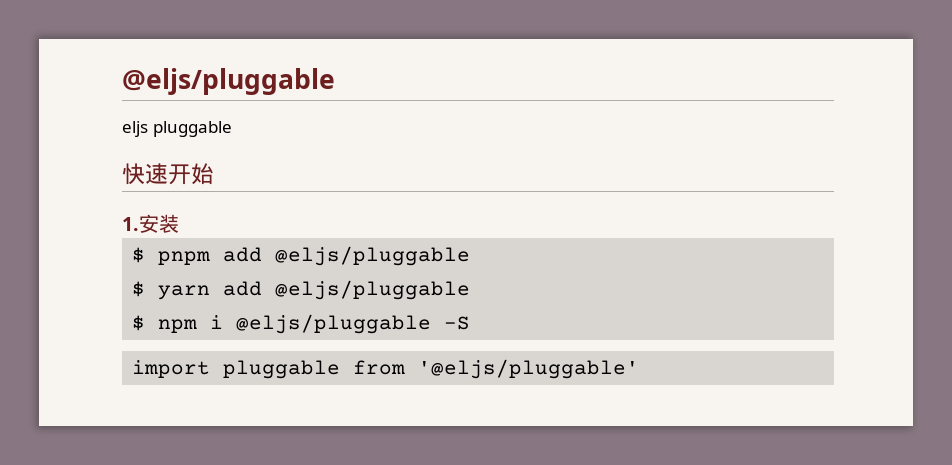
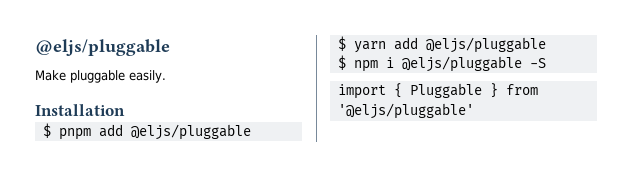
[122,68,335,95] [122,121,232,137] [122,163,214,185] [122,214,179,233] @eljs/pluggable // eljs pluggable // 快速开始 // 1.安装 -> [35,39,170,56] [35,70,166,83] [35,104,125,116] @eljs/pluggable // Make pluggable easily. // Installation
[223,360,341,379] pluggable -> [393,83,498,98] { Pluggable }

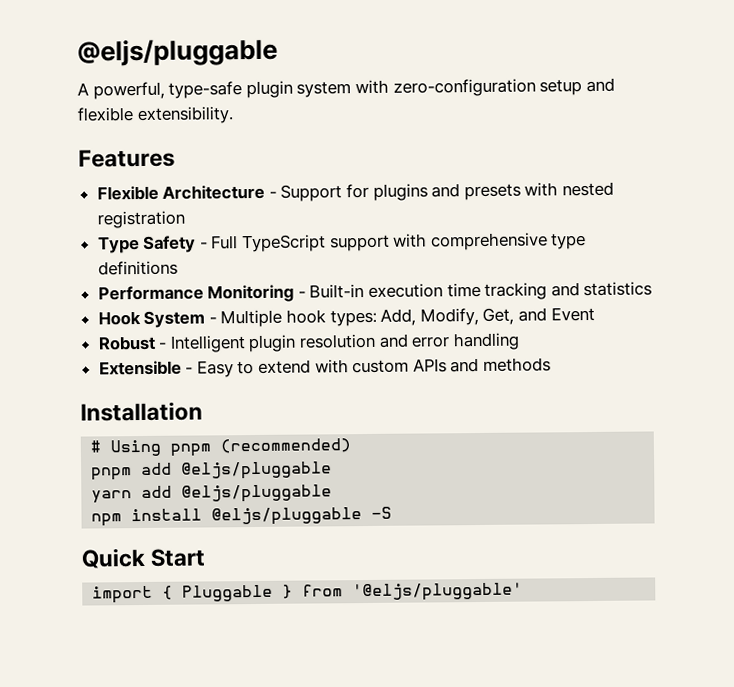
[35,39,170,56] [35,70,166,83] [35,104,125,116] [42,123,51,138] @eljs/pluggable // Make pluggable easily. // Installation // $ -> [77,38,278,67] [77,77,615,100] [77,106,234,125] [78,148,175,168] [96,181,615,202] [96,210,185,229] [97,232,587,254] [97,260,178,276] [97,281,653,303] [97,306,595,328] [97,332,520,353] [98,357,552,378] [80,401,203,422] [90,438,352,457] @eljs/pluggable // A powerful, type-safe plugin system with zero-configuration setup and flexible extensibility. // Features // Flexible Architecture - Support for plugins and presets with nested registration // Type Safety - Full TypeScript support with comprehensive type definitions // Performance Monitoring - Built-in execution time tracking and statistics // Hook System - Multiple hook types: Add, Modify, Get, and Event // Robust - Intelligent plugin resolution and error handling // Extensible - Easy to extend with custom APIs and methods // Installation // # Using pnpm (recommended) //
[337,36,346,51] $ -> (333, 470) none
[337,55,394,72] $ npm i -> [91,508,203,527] npm install
(546, 63) none -> [81,547,206,569] // Quick Start

